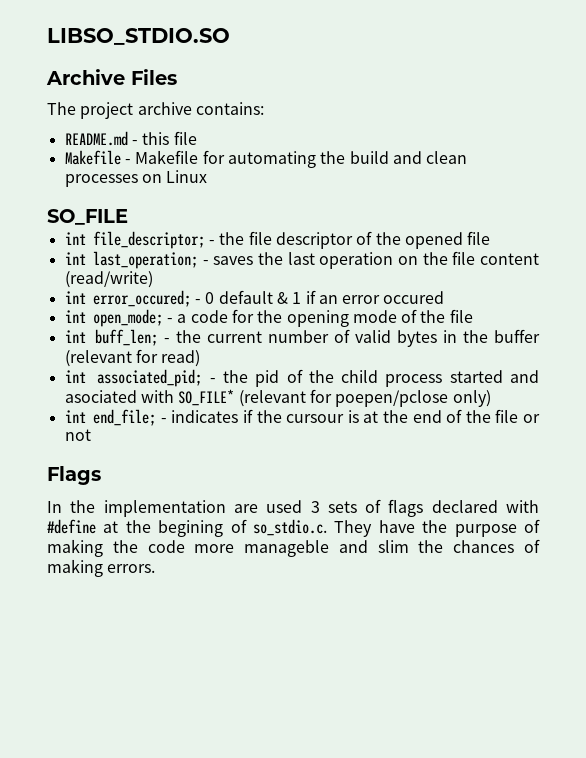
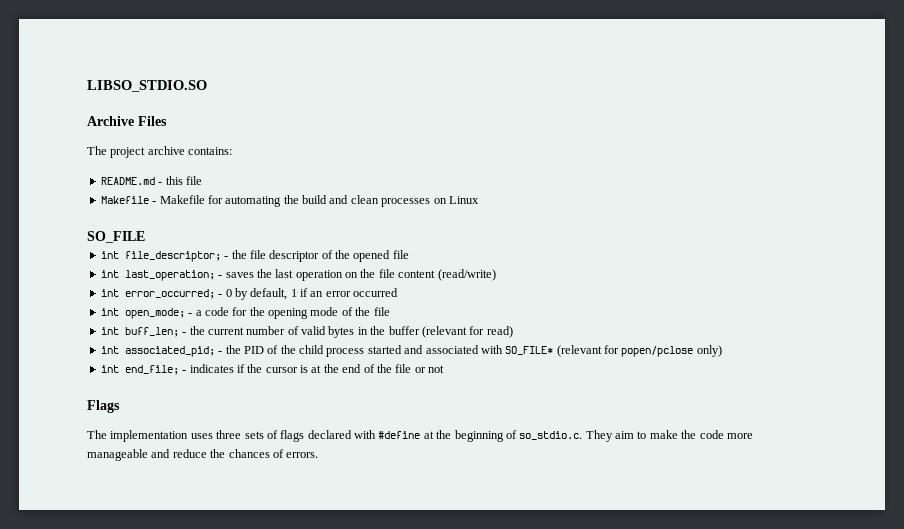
[92,290,191,307] error_occured; -> [124,289,215,299] error_occurred;
[218,290,288,304] default & -> [234,288,288,300] by default,
[383,291,445,304] occured -> [353,288,399,297] occurred
[255,370,280,387] pid -> [243,346,264,354] PID
[64,390,137,403] asociated -> [425,345,479,354] associated
[335,390,449,407] poepen/pclose -> [621,346,694,357] popen/pclose
[286,414,345,423] cursour -> [265,367,298,373] cursor
[47,500,320,517] In the implementation are used 3 -> [87,430,242,442] The implementation uses three
[158,520,224,537] begining -> [454,430,504,442] beginning
[378,519,540,537] [47,539,409,557] have the purpose of making the code more manageble and slim -> [615,430,753,439] [87,449,207,461] aim to make the code more manageable and reduce
[47,559,103,577] making -> (284, 453) none

